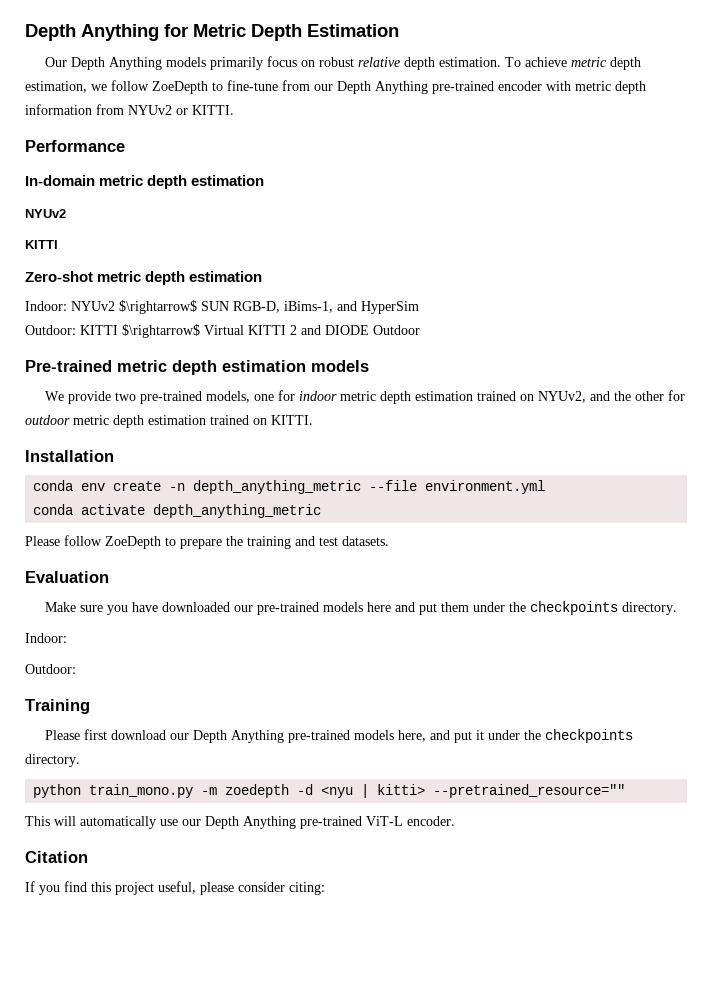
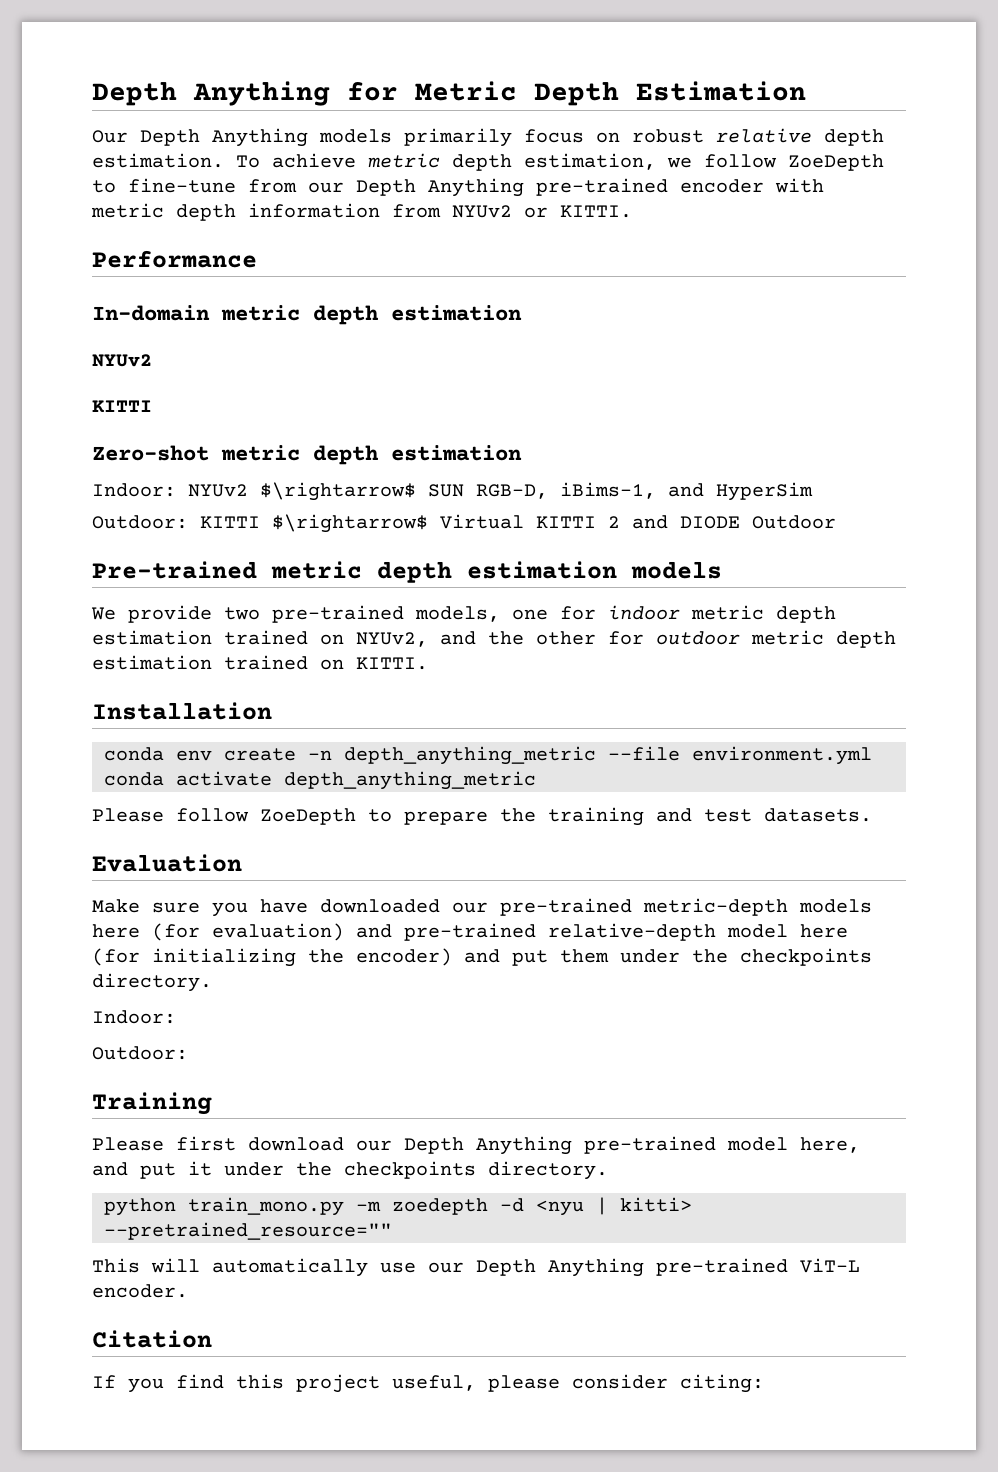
(319, 608) none -> [643,898,788,916] metric-depth
(391, 607) none -> [152,923,848,941] [92,948,452,967] (for evaluation) and pre-trained relative-depth model here (for initializing the encoder)
[353,730,394,740] models -> [727,1137,788,1151] model

